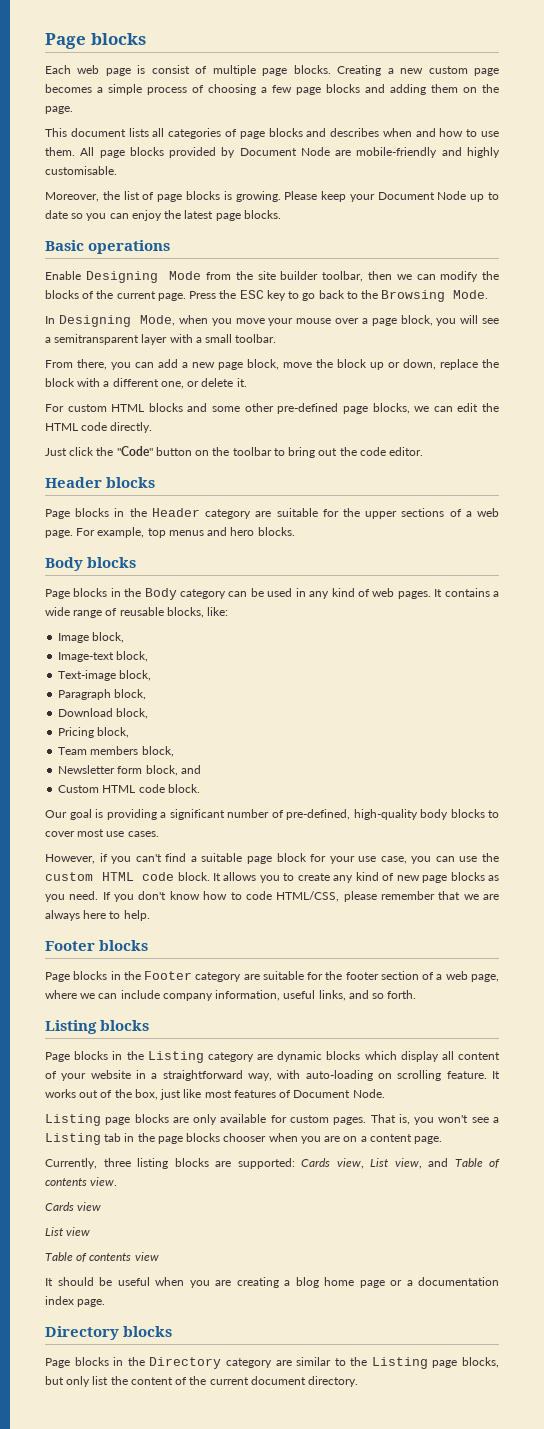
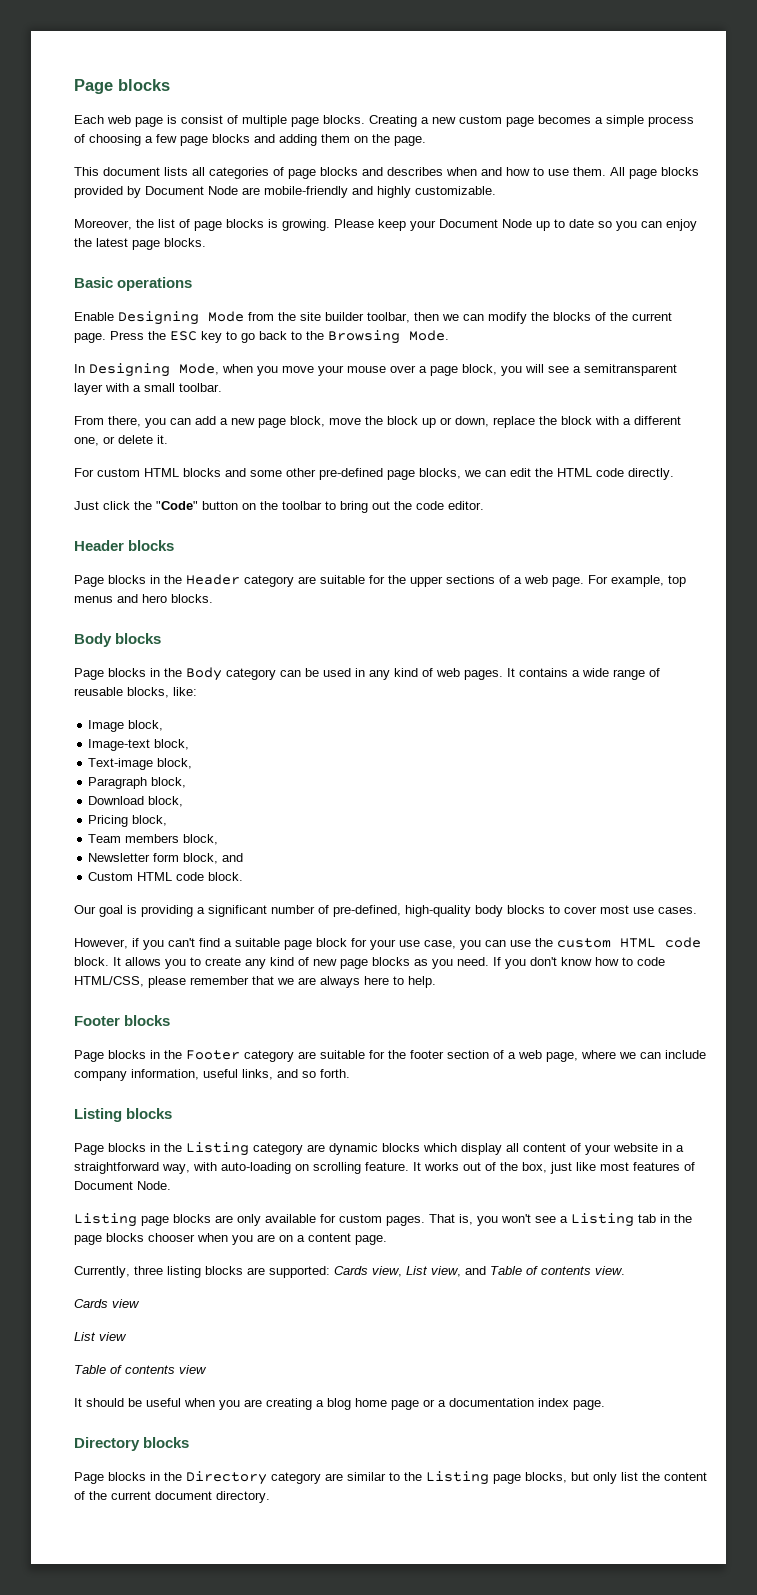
[45,166,117,175] customisable. -> [415,186,496,195] customizable.

